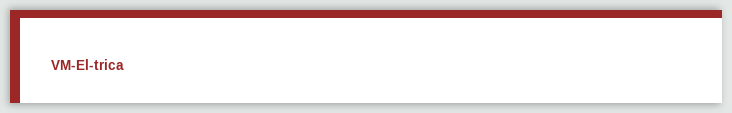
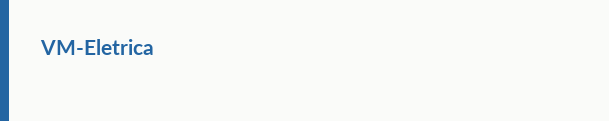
[51,59,124,70] VM-El-trica -> [40,39,154,55] VM-Eletrica

